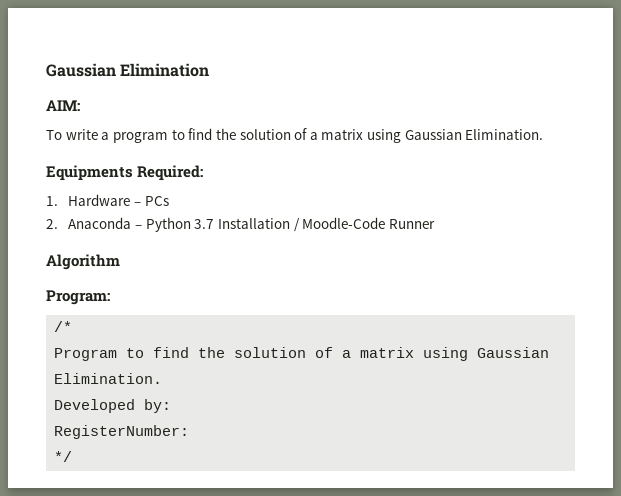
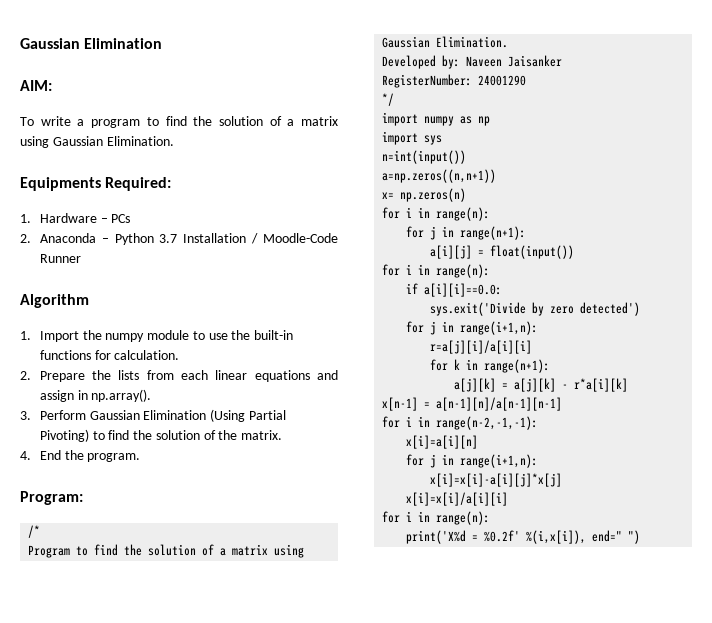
(120, 262) none -> [20,330,294,342] [39,350,180,360] [20,370,338,382] [39,389,152,402] [20,409,286,422] [39,429,283,442] [20,450,141,462] // 1. Import the numpy module to use the built-in functions for calculation. // 2. Prepare the lists from each linear equations and assign in np.array(). // 3. Perform Gaussian Elimination (Using Partial Pivoting) to find the solution of the matrix. // 4. End the program.
(172, 406) none -> [466,55,563,67] Naveen Jaisanker
(190, 432) none -> [478,75,527,86] 24001290
(73, 456) none -> [382,112,491,126] [382,131,443,145] [382,150,467,164] [382,169,497,183] [382,188,467,202] [382,207,491,221] [406,226,527,240] [430,245,575,259] [382,264,491,278] [406,283,503,297] [430,302,641,316] [406,321,539,335] [430,340,533,354] [430,359,551,373] [454,378,629,392] [382,397,563,411] [382,416,539,430] [406,435,479,449] [406,454,539,468] [430,473,563,487] [406,492,509,506] [382,511,491,525] [406,530,641,544] // import numpy as np // import sys // n=int(input()) // a=np.zeros((n,n+1)) // x= np.zeros(n) // for i in range(n): // for j in range(n+1): // a[i][j] = float(input()) // for i in range(n): // if a[i][i]==0.0: // sys.exit('Divide by zero detected') // for j in range(i+1,n): // r=a[j][i]/a[i][i] // for k in range(n+1): // a[j][k] = a[j][k] - r*a[i][k] // x[n-1] = a[n-1][n]/a[n-1][n-1] // for i in range(n-2,-1,-1): // x[i]=a[i][n] // for j in range(i+1,n): // x[i]=x[i]-a[i][j]*x[j] // x[i]=x[i]/a[i][i] // for i in range(n): // print('X%d = %0.2f' %(i,x[i]), end=" ")

